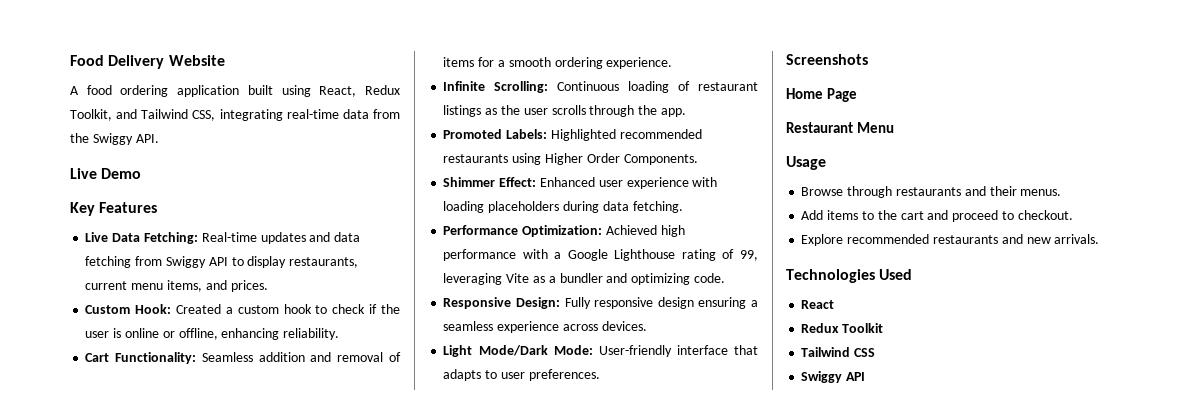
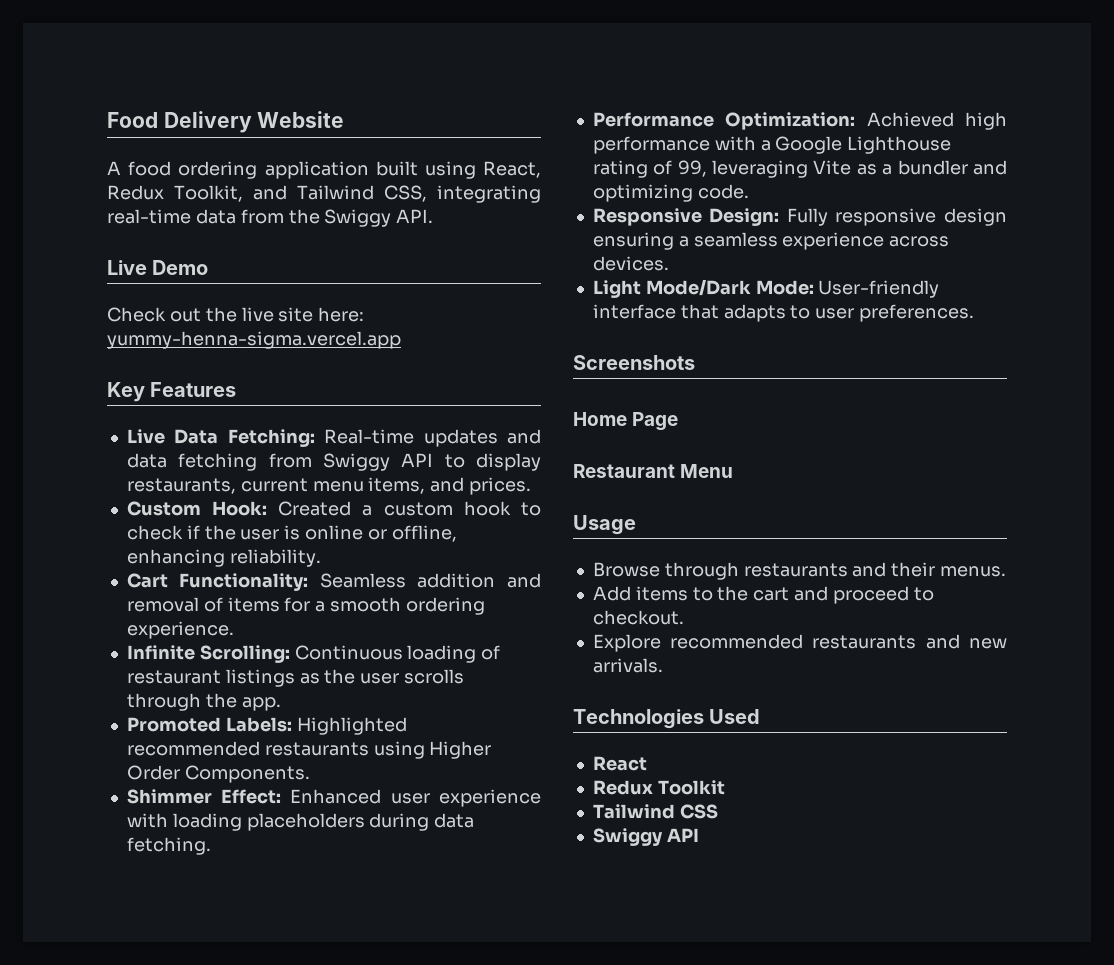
(142, 173) none -> [107,307,365,322] [107,331,401,349] // Check out the live site here: yummy-henna-sigma.vercel.app

